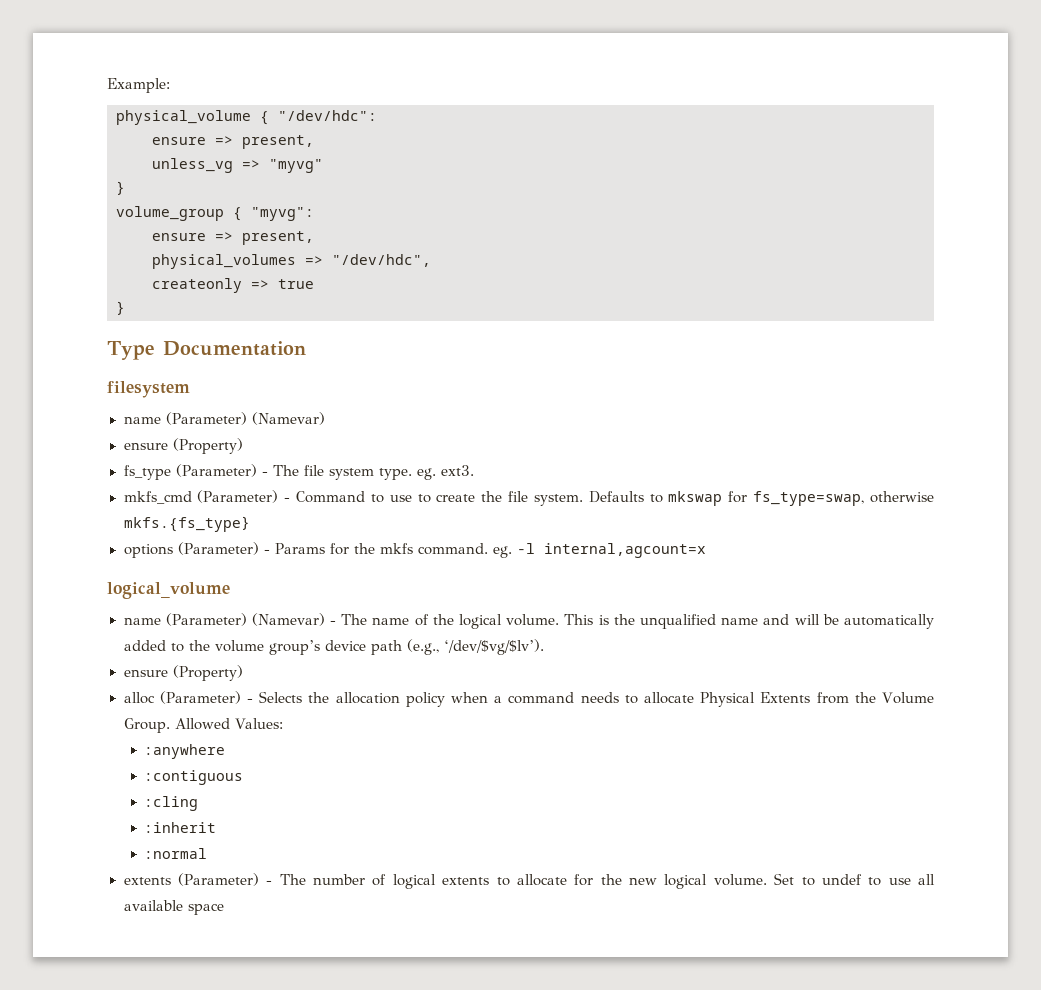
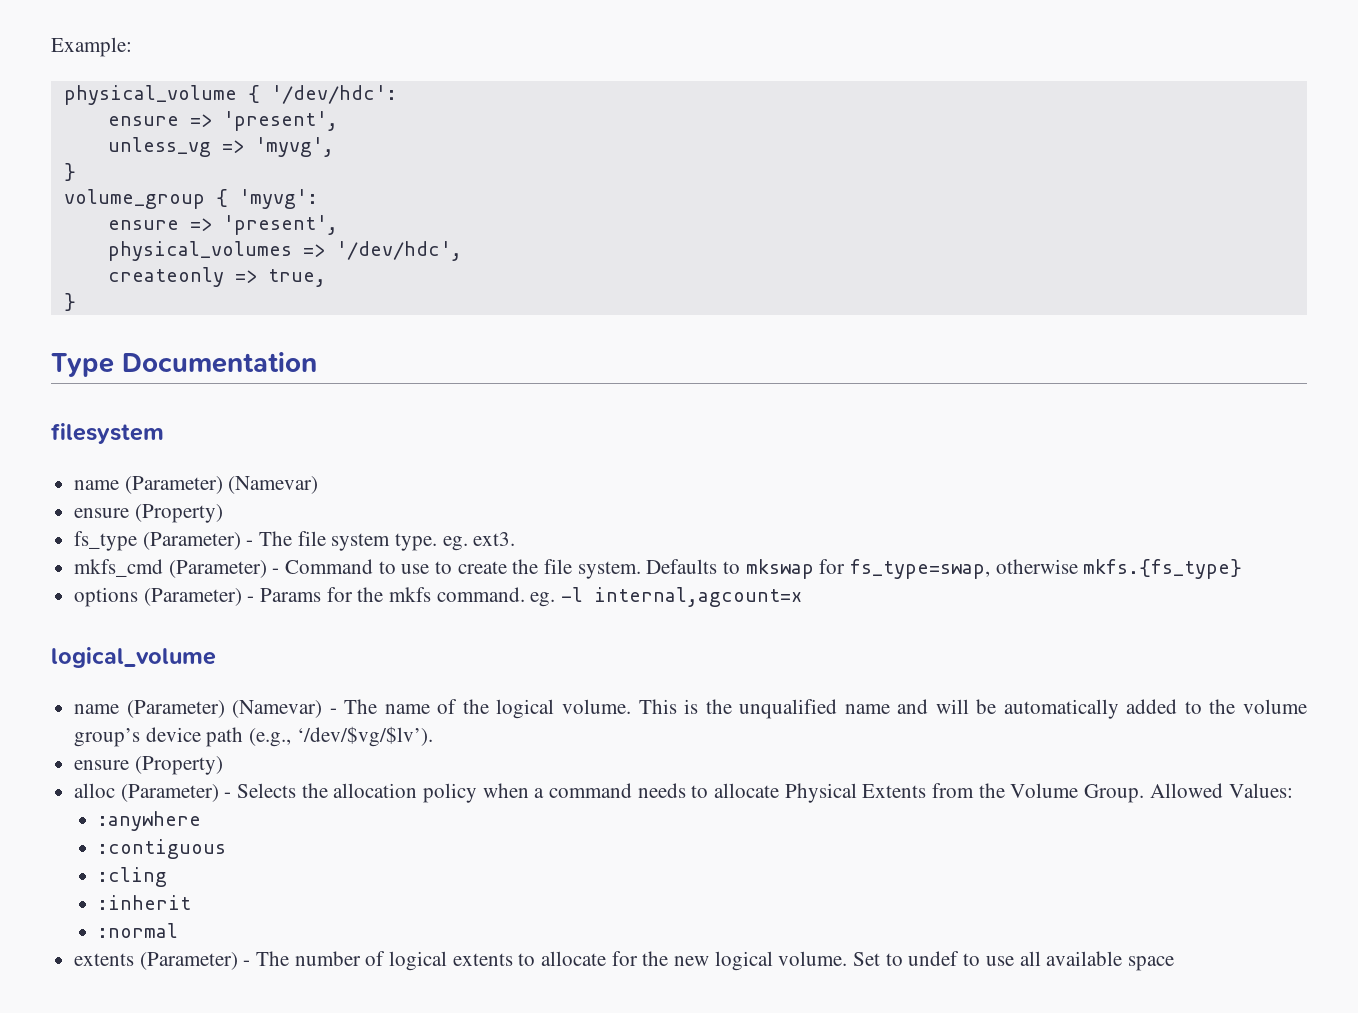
[278,110,377,121] [152,135,314,149] "/dev/hdc": // ensure => present, -> [270,85,397,104] [107,111,338,131] '/dev/hdc': // ensure => 'present',
[269,159,323,173] "myvg" -> [254,137,334,157] 'myvg',
[251,207,314,221] [152,231,314,245] "myvg": // ensure => present, -> [238,189,318,209] [107,215,338,235] 'myvg': // ensure => 'present',
[332,254,431,267] "/dev/hdc", -> [335,241,462,261] '/dev/hdc',
[278,279,314,289] true -> [267,269,326,287] true,

